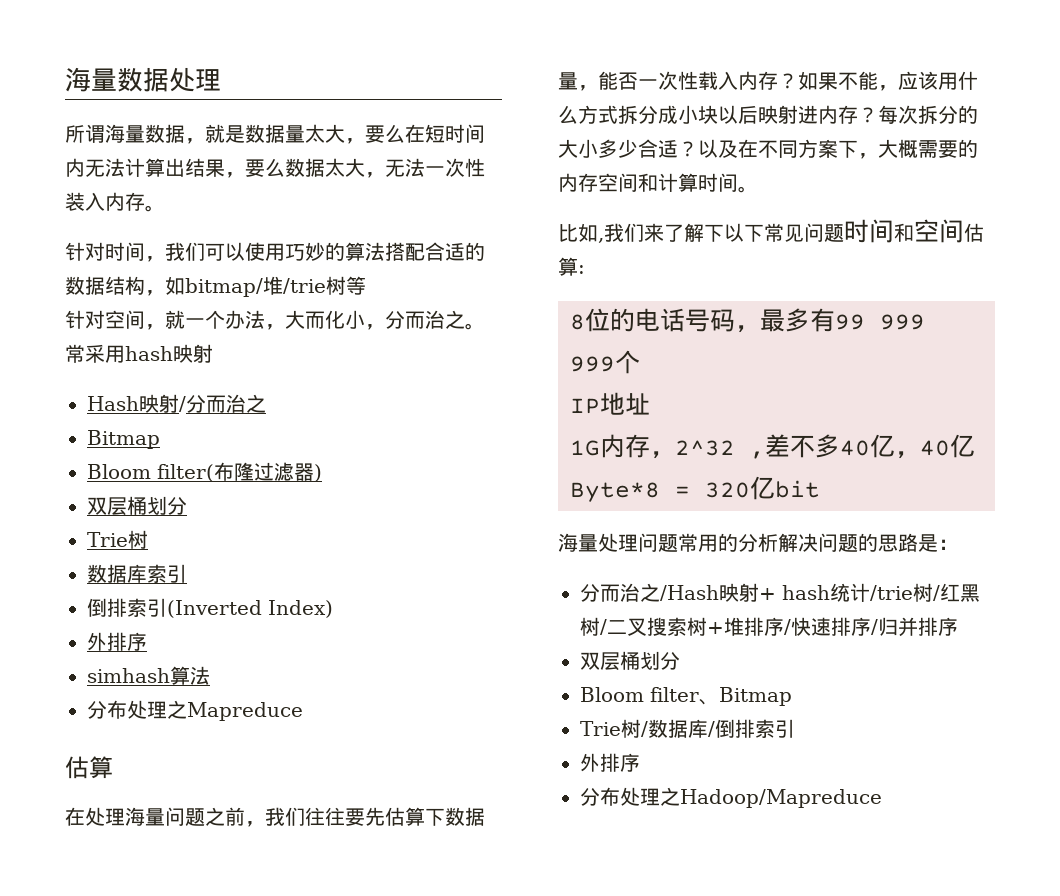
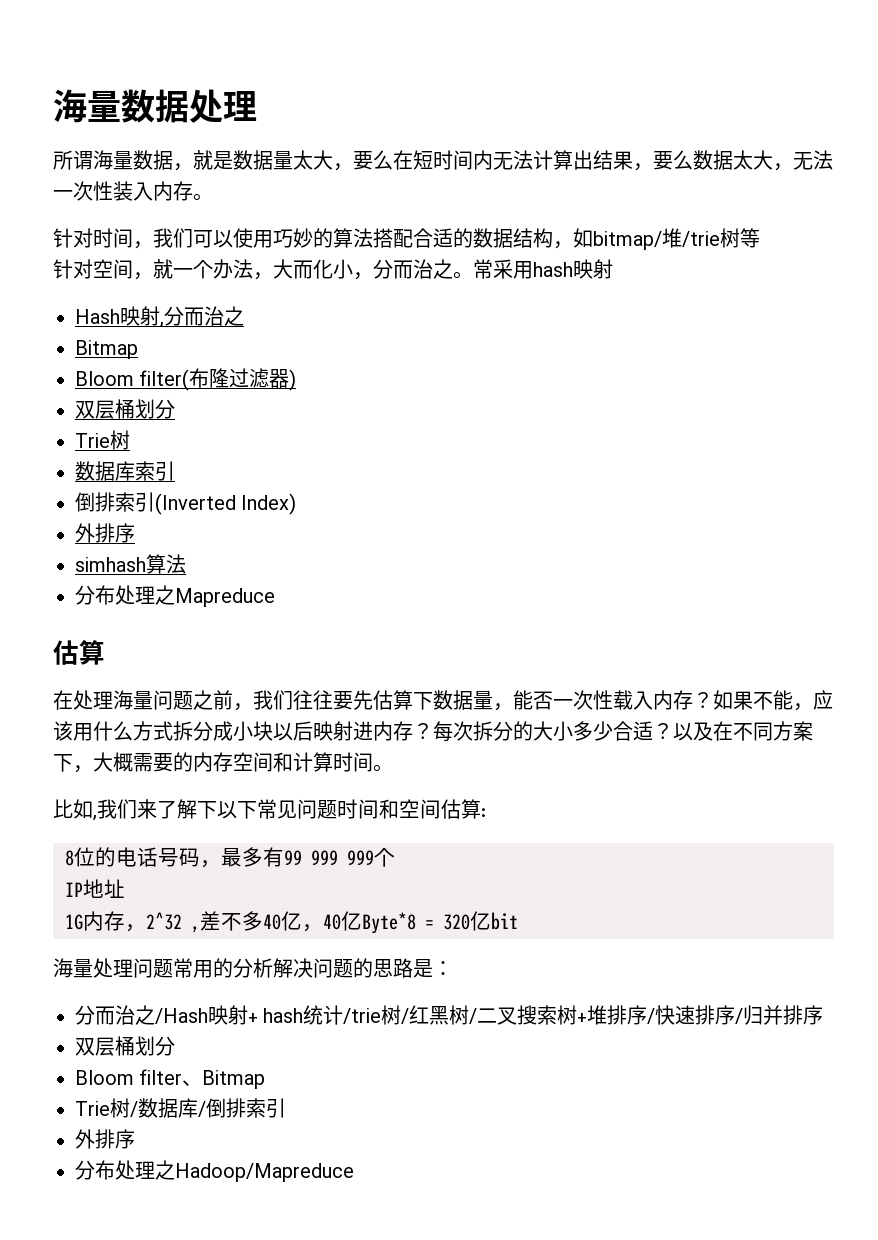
[179,396,186,412] / -> [160,322,164,328] ,

